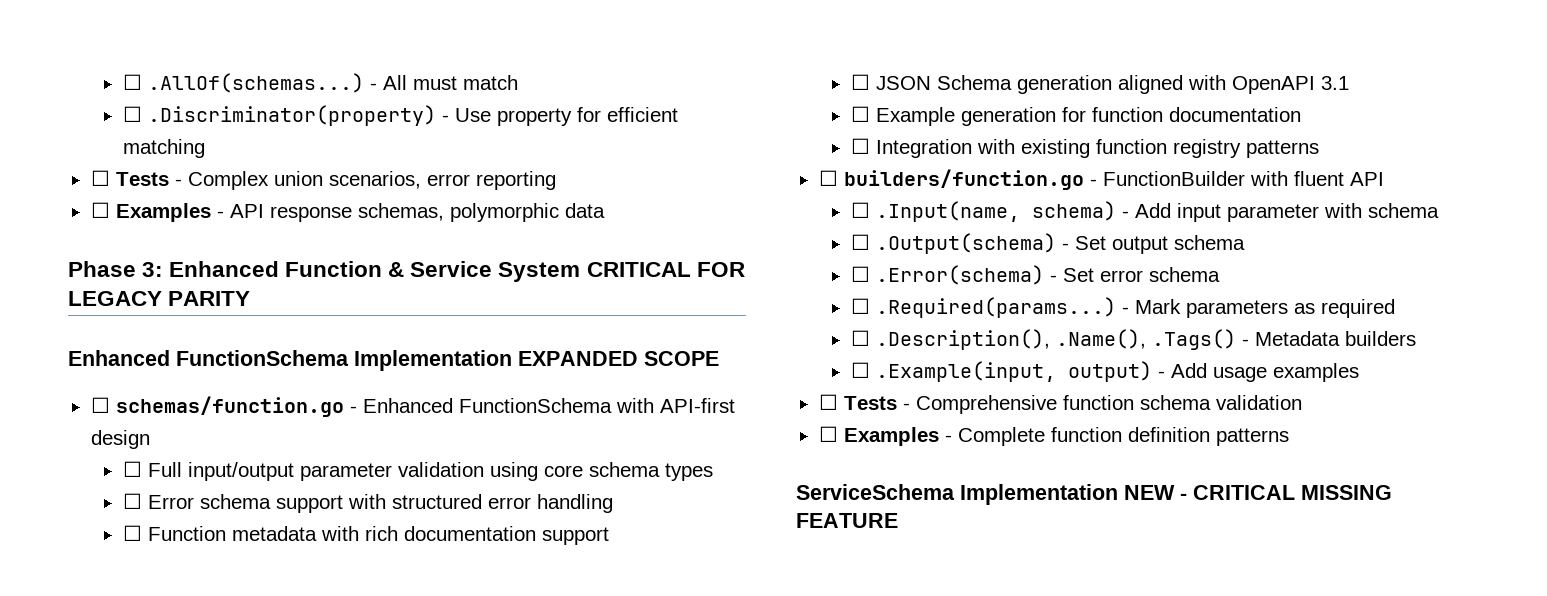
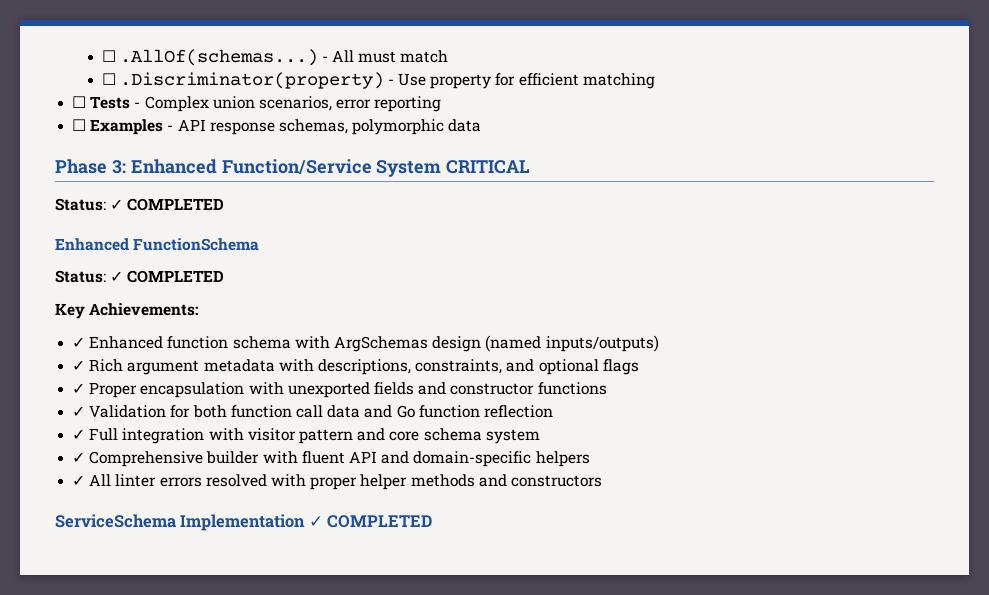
[285,261,493,277] Function & Service -> [221,159,372,175] Function/Service
[696,262,745,277] [68,291,251,306] [68,350,719,371] [90,396,735,417] [90,430,150,449] [122,461,713,481] [122,493,613,513] [122,525,609,545] [850,74,1349,94] [850,106,1301,126] [850,138,1319,158] [818,169,1384,190] [850,201,1439,222] [850,233,1245,254] [850,265,1220,285] [850,297,1395,318] [850,329,1416,350] [850,361,1359,382] [818,394,1302,414] [818,426,1289,446] [796,484,1392,505] [796,513,898,528] FOR LEGACY PARITY // Enhanced FunctionSchema Implementation EXPANDED SCOPE // ☐ schemas/function.go - Enhanced FunctionSchema with API-first design // ☐ Full input/output parameter validation using core schema types // ☐ Error schema support with structured error handling // ☐ Function metadata with rich documentation support // ☐ JSON Schema generation aligned with OpenAPI 3.1 // ☐ Example generation for function documentation // ☐ Integration with existing function registry patterns // ☐ builders/function.go - FunctionBuilder with fluent API // ☐ .Input(name, schema) - Add input parameter with schema // ☐ .Output(schema) - Set output schema // ☐ .Error(schema) - Set error schema // ☐ .Required(params...) - Mark parameters as required // ☐ .Description(), .Name(), .Tags() - Metadata builders // ☐ .Example(input, output) - Add usage examples // ☐ Tests - Comprehensive function schema validation // ☐ Examples - Complete function definition patterns // ServiceSchema Implementation NEW - CRITICAL MISSING FEATURE -> [55,198,225,211] [55,238,260,251] [55,270,225,283] [55,303,199,319] [72,335,659,352] [72,359,639,375] [72,382,607,398] [72,405,553,418] [72,428,540,444] [72,451,590,467] [72,474,602,490] [55,514,433,531] // Status: ✓ COMPLETED // Enhanced FunctionSchema // Status: ✓ COMPLETED // Key Achievements: // ✓ Enhanced function schema with ArgSchemas design (named inputs/outputs) // ✓ Rich argument metadata with descriptions, constraints, and optional flags // ✓ Proper encapsulation with unexported fields and constructor functions // ✓ Validation for both function call data and Go function reflection // ✓ Full integration with visitor pattern and core schema system // ✓ Comprehensive builder with fluent API and domain-specific helpers // ✓ All linter errors resolved with proper helper methods and constructors // ServiceSchema Implementation ✓ COMPLETED

